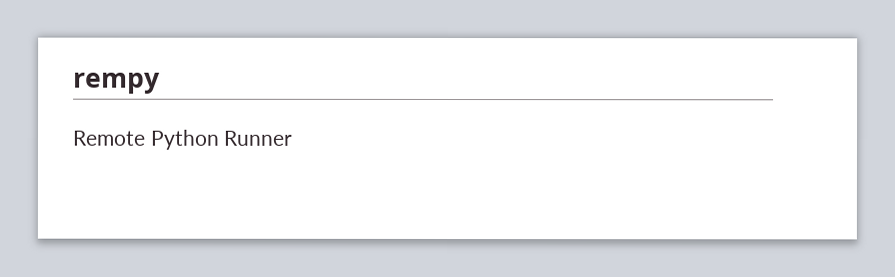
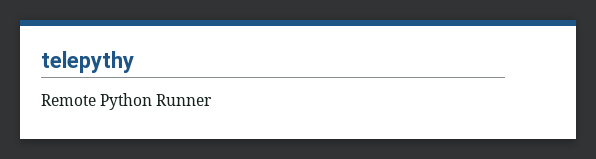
[73,72,161,94] rempy -> [41,51,134,73] telepythy

